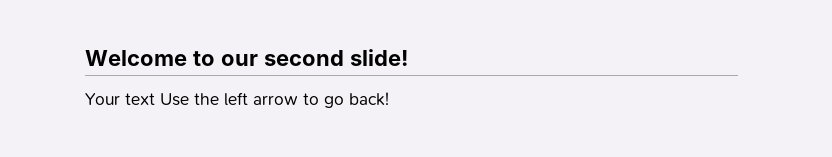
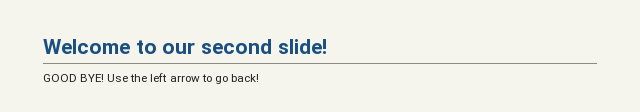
[85,93,155,105] Your text -> [43,74,105,82] GOOD BYE!

